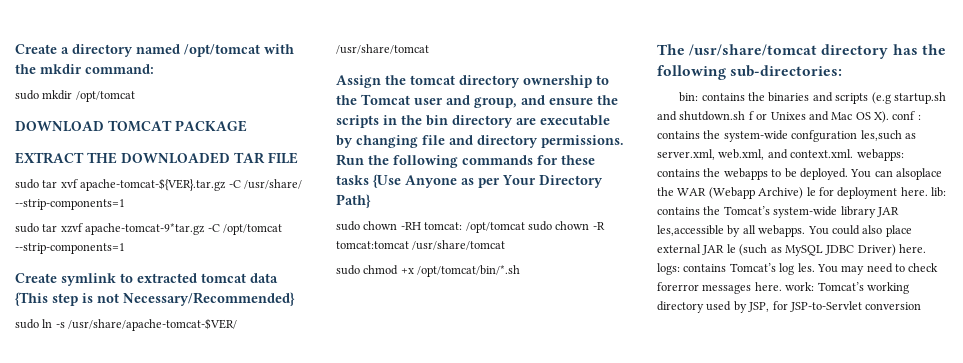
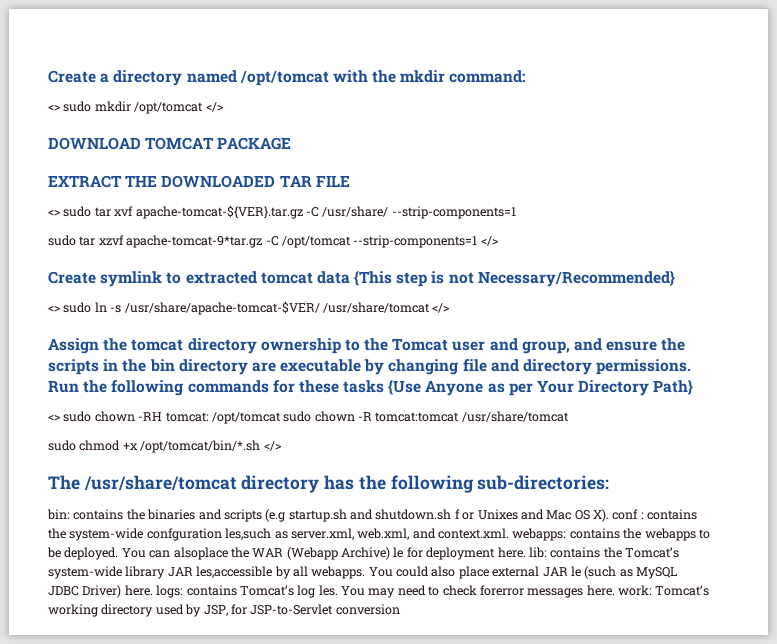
(154, 69) none -> [48,104,60,111] <>
(135, 96) none -> [205,102,223,112] </>
(298, 158) none -> [48,209,60,216] <>
(125, 248) none -> [480,236,498,246] </>
(295, 299) none -> [48,305,60,312] <>
(429, 49) none -> [432,303,450,313] </>
(371, 201) none -> [48,414,60,421] <>
(521, 271) none -> [263,441,281,451] </>

